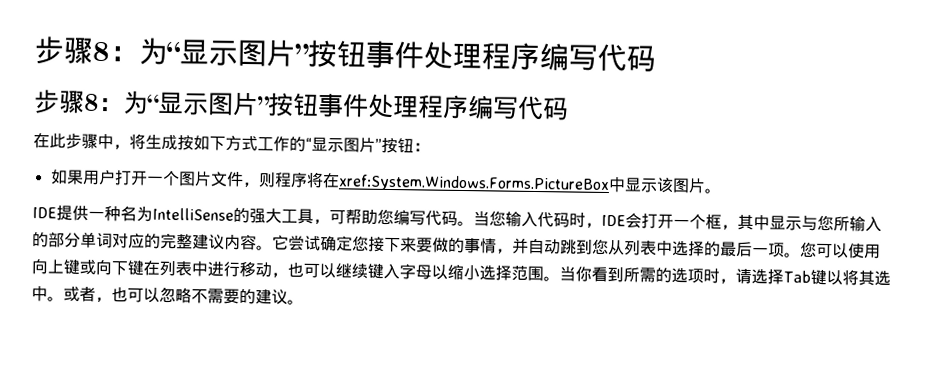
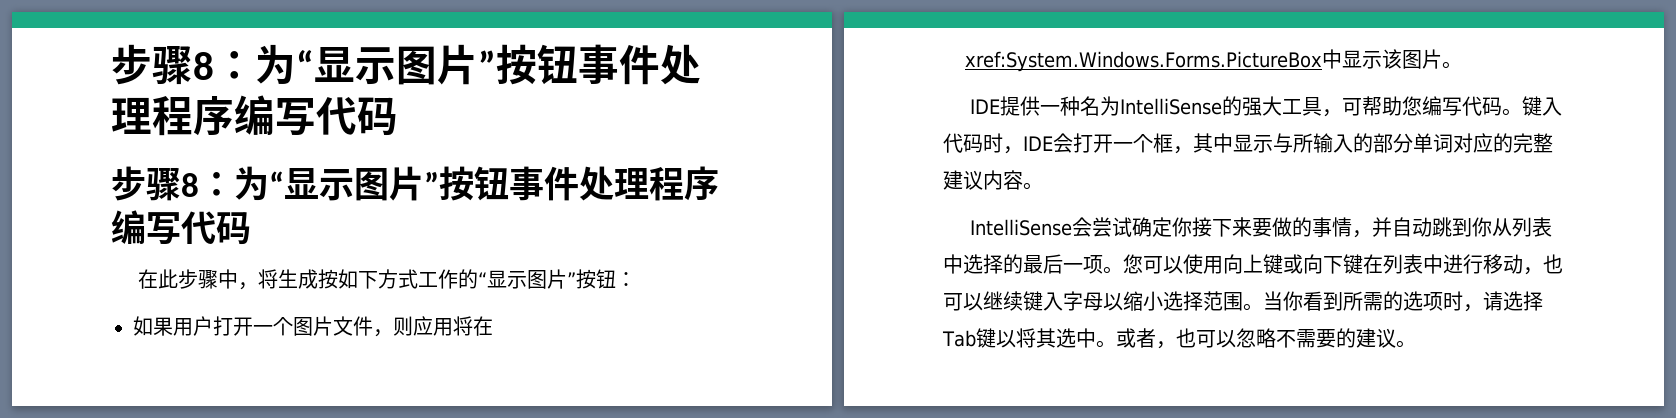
[273,172,308,188] 程序 -> [413,316,453,336] 应用
[473,210,522,227] 当您输 -> [1521,96,1542,116] 键
[817,214,834,232] 您 -> (1293, 143) none
[272,234,289,250] 它 -> [969,217,1092,237] // IntelliSense会
[352,235,369,252] 您 -> [1171,217,1192,237] 你
[592,238,609,256] 您 -> [1471,217,1492,237] 你

